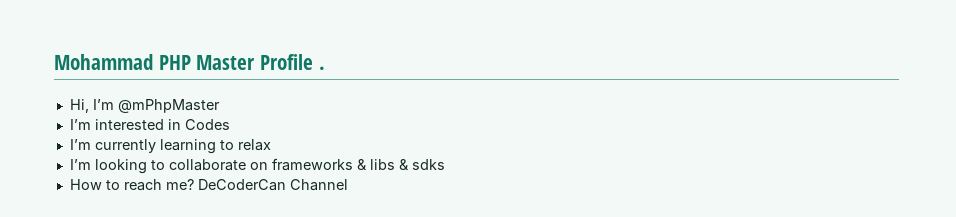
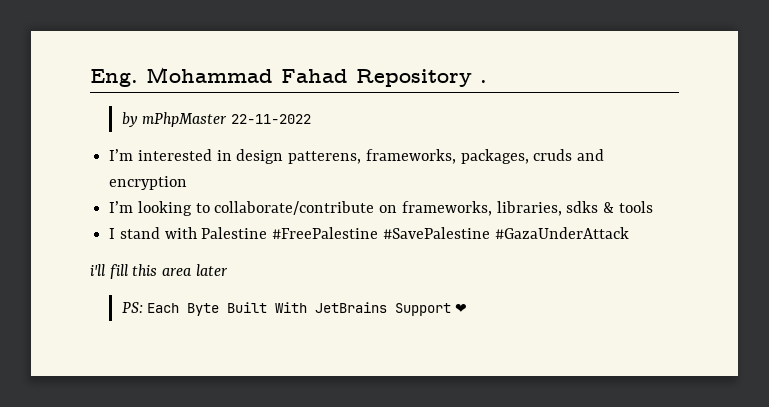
[54,54,325,70] [69,99,220,113] [69,119,230,130] [69,139,271,154] [69,158,445,174] [69,179,348,191] Mohammad PHP Master Profile . // Hi, I’m @mPhpMaster // I’m interested in Codes // I’m currently learning to relax // I’m looking to collaborate on frameworks & libs & sdks // How to reach me? DeCoderCan Channel -> [90,67,487,87] [121,112,312,127] [109,149,605,164] [109,176,188,190] [109,201,653,216] [109,227,629,239] [90,264,228,279] [121,302,468,316] Eng. Mohammad Fahad Repository . // by mPhpMaster 22-11-2022 // I’m interested in design patterens, frameworks, packages, cruds and encryption // I’m looking to collaborate/contribute on frameworks, libraries, sdks & tools // I stand with Palestine #FreePalestine #SavePalestine #GazaUnderAttack // i'll fill this area later // PS: Each Byte Built With JetBrains Support ❤

